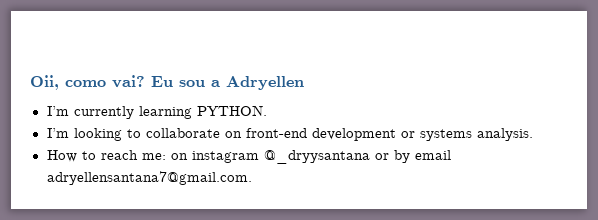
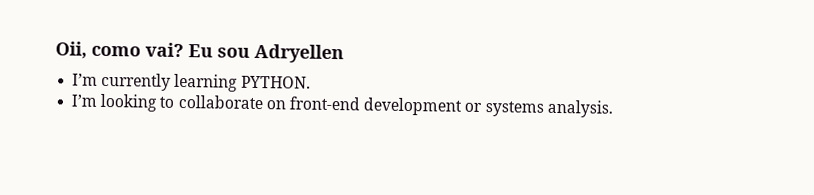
[211,80,220,87] a -> (250, 52) none
[46,150,451,164] [46,171,252,185] // How to reach me: on instagram @_dryysantana or by email adryellensantana7@gmail.com. -> (613, 108) none

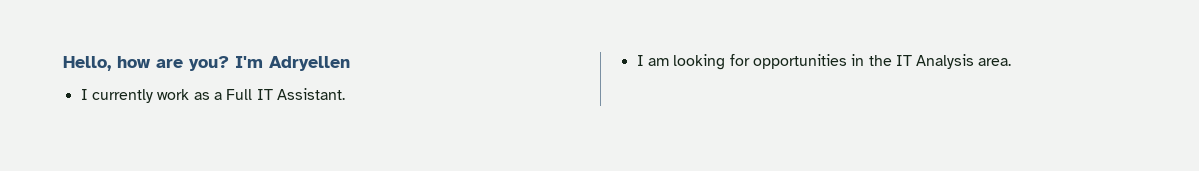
[55,41,344,64] [72,72,311,92] [71,93,613,118] Oii, como vai? Eu sou Adryellen // I’m currently learning PYTHON. // I’m looking to collaborate on front-end development or systems analysis. -> [63,56,350,71] [80,88,345,103] [636,54,1012,70] Hello, how are you? I'm Adryellen // I currently work as a Full IT Assistant. // I am looking for opportunities in the IT Analysis area.

